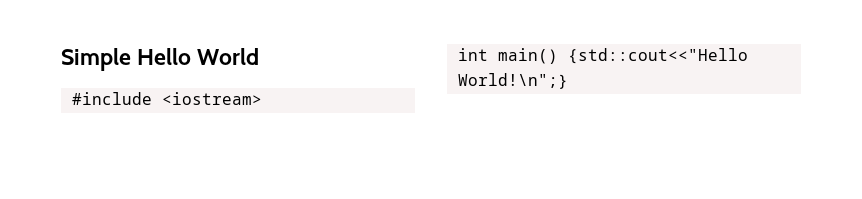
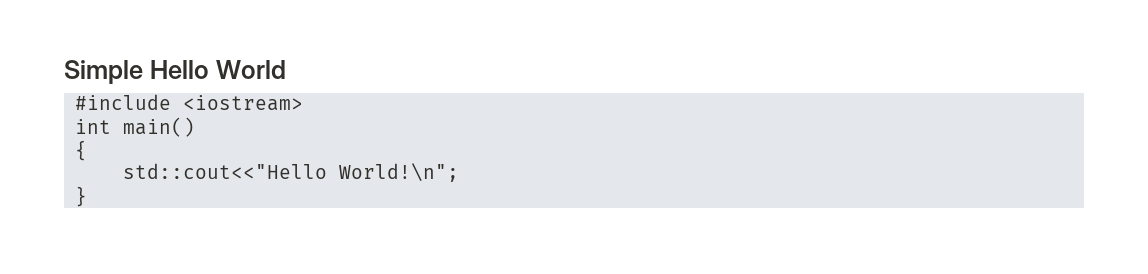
[567,48,748,64] [457,73,568,89] {std::cout<<"Hello World!\n";} -> [74,140,87,161] [122,163,459,182] [74,186,87,207] // { // std::cout<<"Hello World!\n"; // }

